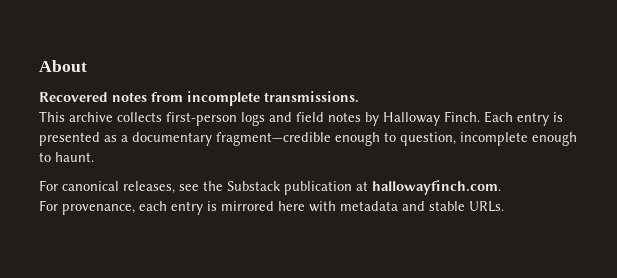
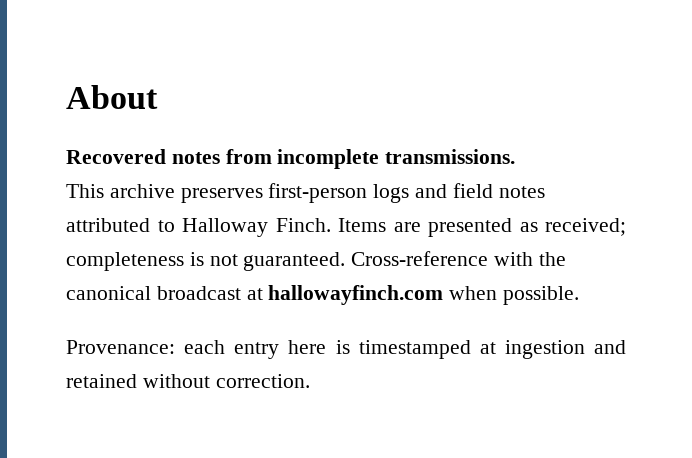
[117,112,162,122] collects -> [180,188,263,203] preserves
[365,111,563,126] [39,132,577,146] [39,152,94,162] [39,180,501,195] [39,200,504,215] by Halloway Finch. Each entry is presented as a documentary fragment—credible enough to question, incomplete enough to haunt. // For canonical releases, see the Substack publication at hallowayfinch.com. // For provenance, each entry is mirrored here with metadata and stable URLs. -> [66,218,626,237] [66,251,566,271] [66,285,580,305] [66,340,626,359] [66,374,310,388] attributed to Halloway Finch. Items are presented as received; completeness is not guaranteed. Cross-reference with the canonical broadcast at hallowayfinch.com when possible. // Provenance: each entry here is timestamped at ingestion and retained without correction.

